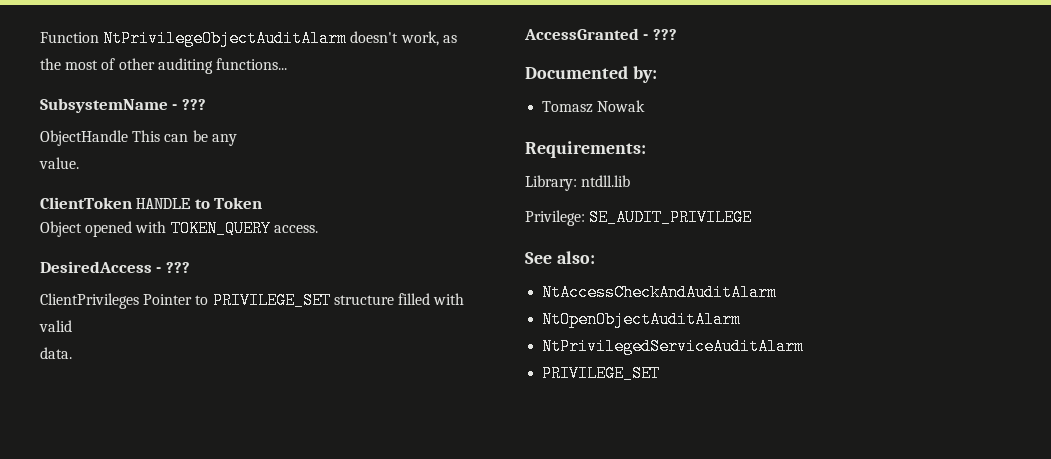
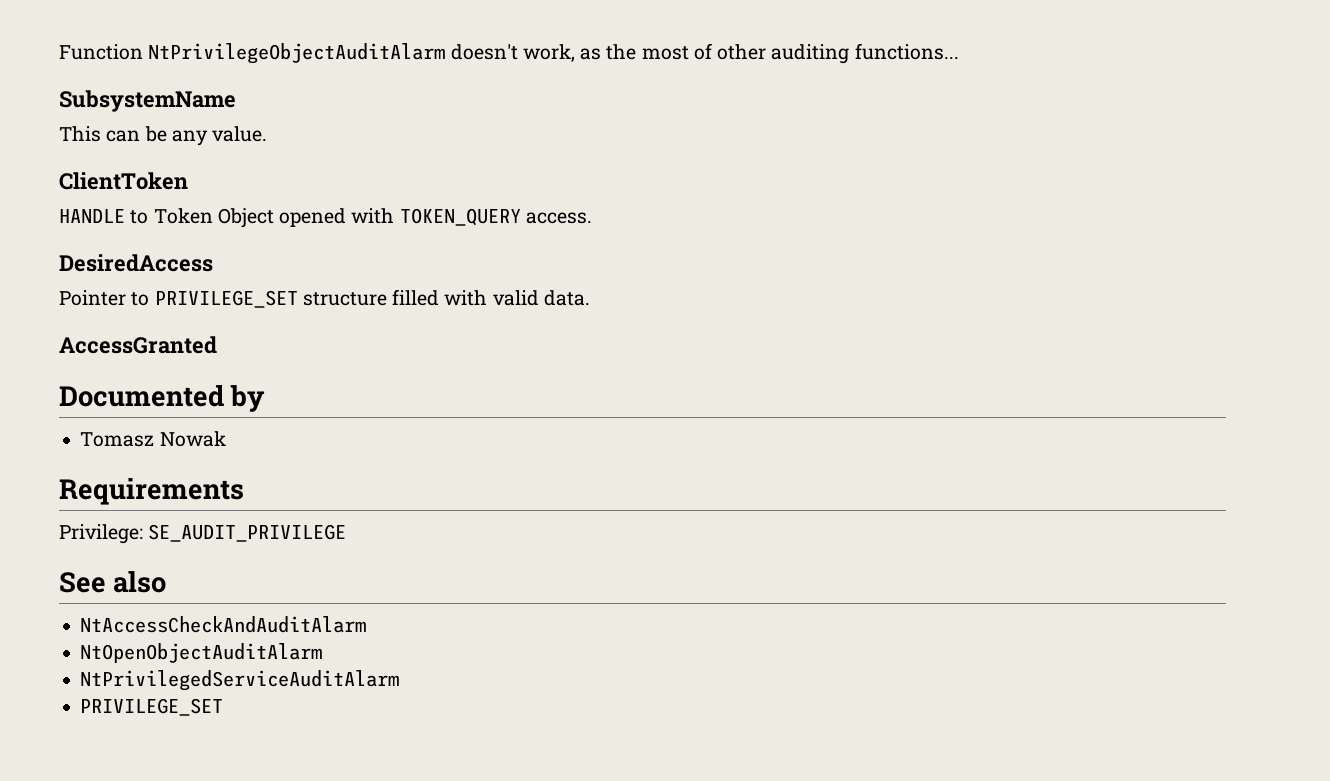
(457, 39) // -> (602, 54) none
[172,99,206,110] [40,130,128,146] - ??? // ObjectHandle -> (236, 101) //
(237, 140) // -> (208, 138) none
(132, 203) none -> (188, 181) //
(263, 203) // -> (213, 216) none
[156,262,190,273] [40,293,139,309] - ??? // ClientPrivileges -> (213, 263) //
(72, 326) // -> (539, 298) none
[643,29,677,40] - ??? -> (217, 345) none
[632,66,657,83] by: -> [230,385,266,412] by
[525,141,646,158] [525,175,631,191] Requirements: // Library: ntdll.lib -> [59,478,244,505] Requirements
[556,251,595,264] also: -> [113,571,167,593] also

